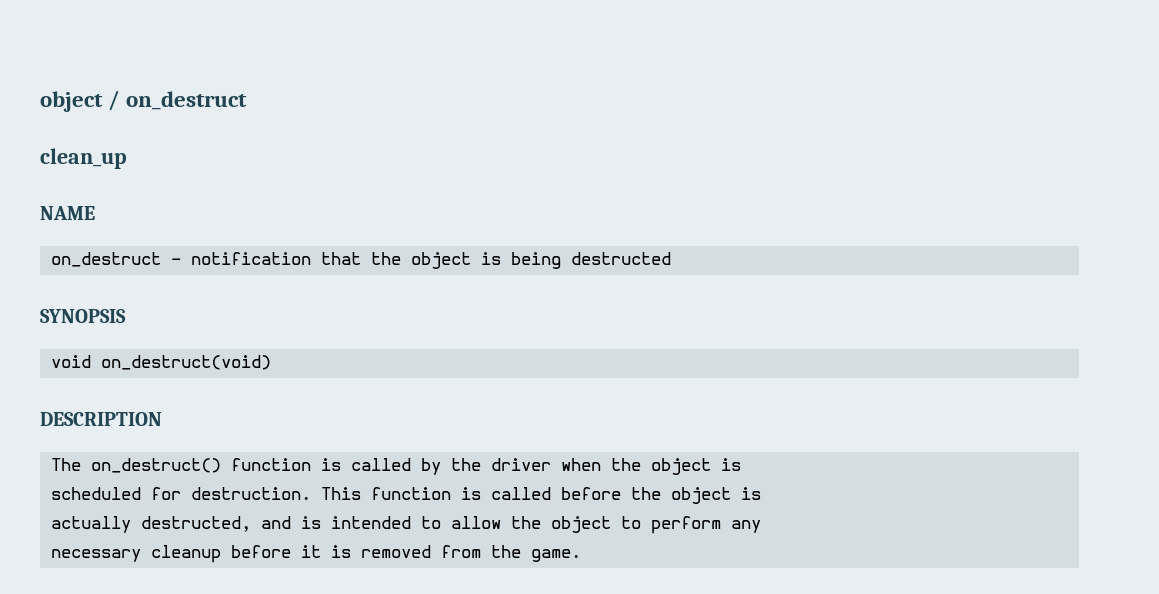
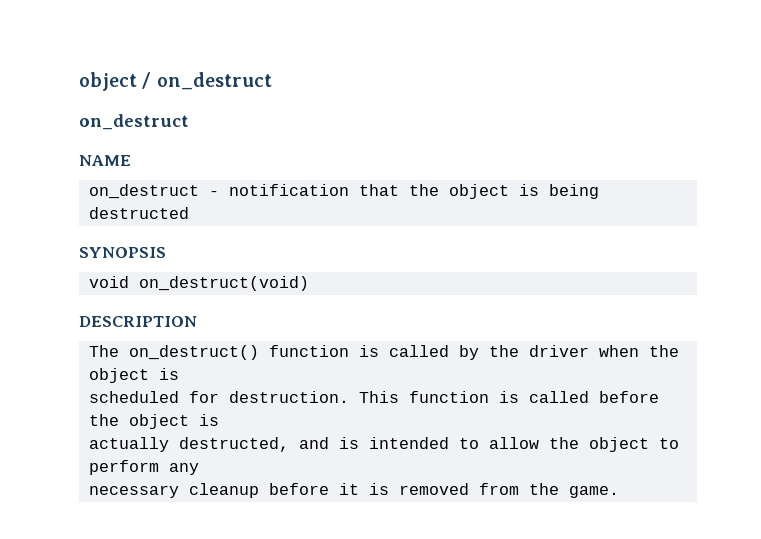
[40,148,127,169] clean_up -> [79,114,189,130] on_destruct

